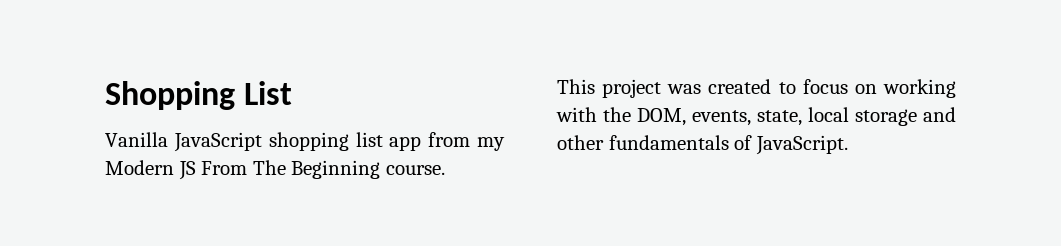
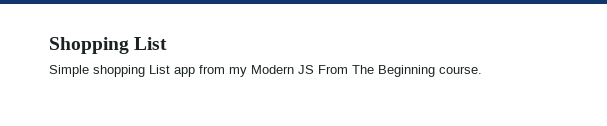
[105,132,383,152] Vanilla JavaScript shopping list -> [49,65,170,77] Simple shopping List
[557,79,956,98] [556,107,956,126] [557,135,848,155] // This project was created to focus on working with the DOM, events, state, local storage and other fundamentals of JavaScript. -> (482, 70) none

